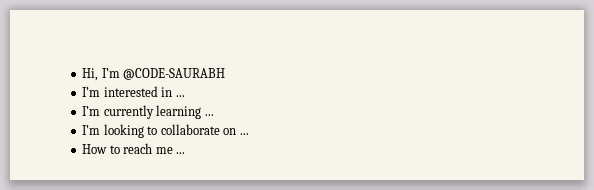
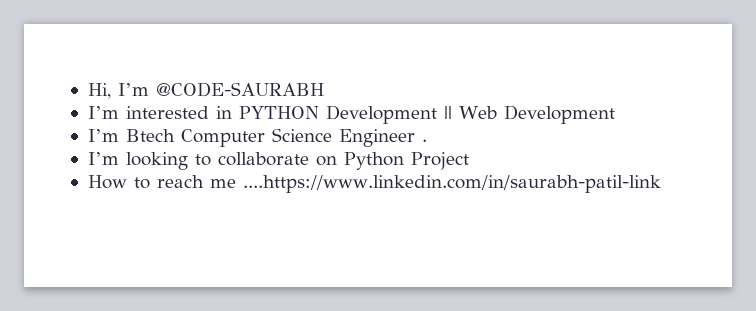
[175,95,185,97] [82,105,214,119] ... // I’m currently learning ... -> [238,105,615,124] [87,128,427,147] PYTHON Development || Web Development // I’m Btech Computer Science Engineer .
[239,133,249,135] ... -> [343,152,469,170] Python Project
[176,152,186,154] ... -> [242,175,661,193] ....https://www.linkedin.com/in/saurabh-patil-link

